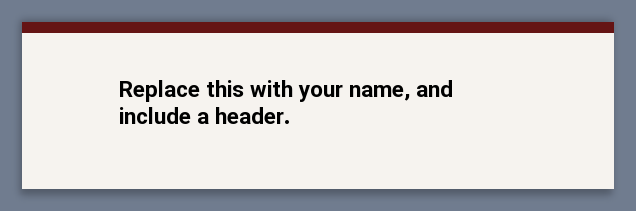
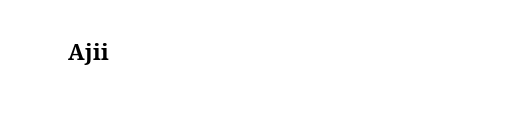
[119,80,454,102] [119,107,291,124] Replace this with your name, and include a header. -> [68,43,109,65] Ajii

